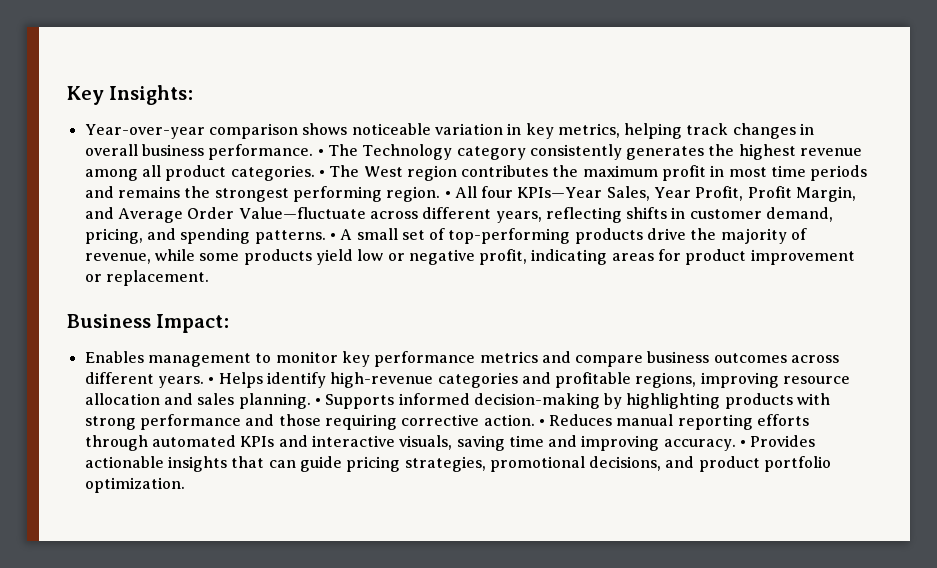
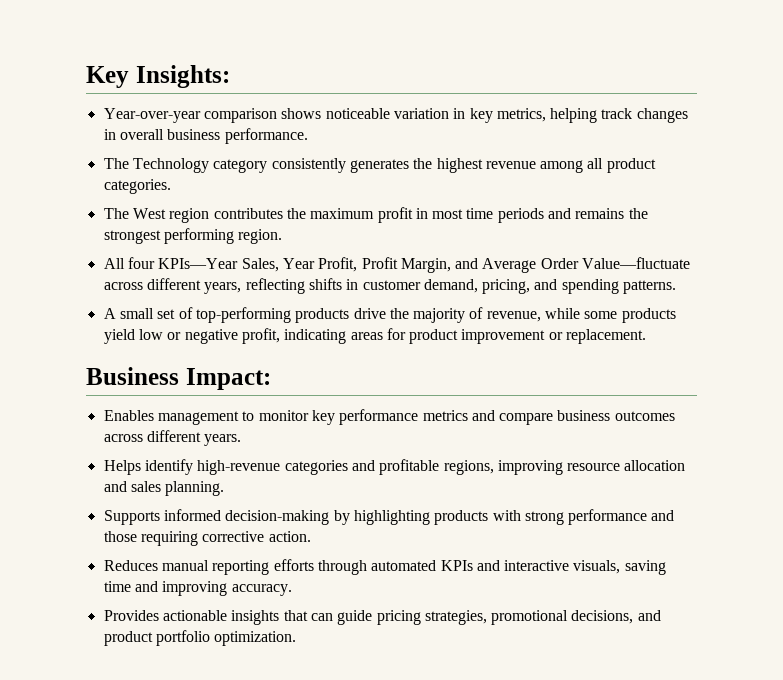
[317,149,324,156] • -> (308, 136) //
[318,170,325,177] • -> (171, 186) //
[444,191,451,198] • -> (283, 236) //
[329,233,336,240] • -> (677, 287) //
[208,377,215,384] • -> (242, 440) //
[314,398,321,405] • -> (225, 488) //
[538,419,545,426] • -> (311, 536) //
[740,440,747,447] • -> (292, 590) //

